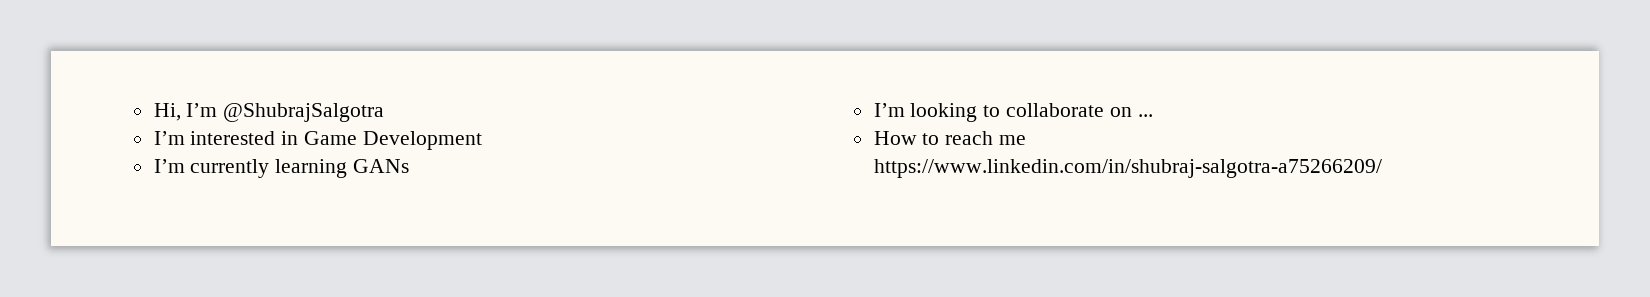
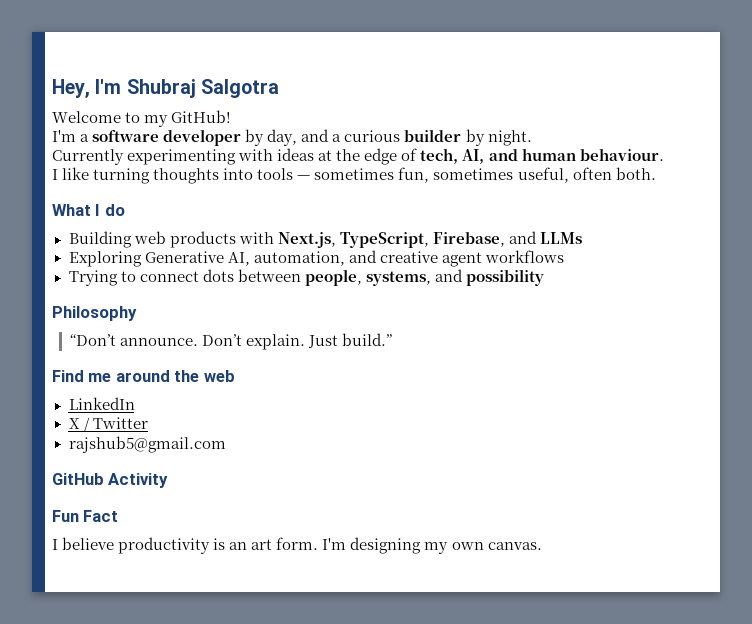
[153,103,385,122] [153,131,482,150] [153,159,410,178] [873,103,1153,122] [873,131,1027,145] [873,159,1382,178] Hi, I’m @ShubrajSalgotra // I’m interested in Game Development // I’m currently learning GANs // I’m looking to collaborate on ... // How to reach me https://www.linkedin.com/in/shubraj-salgotra-a75266209/ -> [52,79,279,98] [52,110,232,127] [52,129,532,146] [52,148,664,165] [52,167,656,184] [52,204,125,216] [68,231,582,248] [68,250,564,267] [68,269,544,286] [52,306,137,321] [69,333,393,350] [52,370,235,382] [68,397,135,410] [68,417,148,432] [68,436,226,453] [52,473,169,488] [52,510,119,522] [52,537,542,554] Hey, I'm Shubraj Salgotra // Welcome to my GitHub! // I'm a software developer by day, and a curious builder by night. // Currently experimenting with ideas at the edge of tech, AI, and human behaviour. // I like turning thoughts into tools — sometimes fun, sometimes useful, often both. // What I do // Building web products with Next.js, TypeScript, Firebase, and LLMs // Exploring Generative AI, automation, and creative agent workflows // Trying to connect dots between people, systems, and possibility // Philosophy // “Don’t announce. Don’t explain. Just build.” // Find me around the web // LinkedIn // X / Twitter // rajshub5@gmail.com // GitHub Activity // Fun Fact // I believe productivity is an art form. I'm designing my own canvas.

